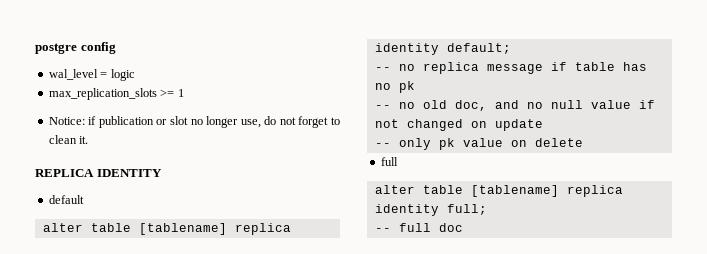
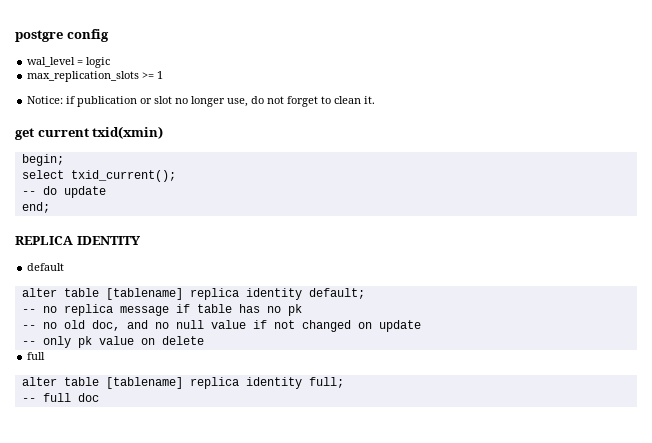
(89, 140) none -> [15,126,164,140] [21,154,64,166] [21,170,176,182] [21,186,106,198] [21,202,50,213] // get current txid(xmin) // begin; // select txid_current(); // -- do update // end;

